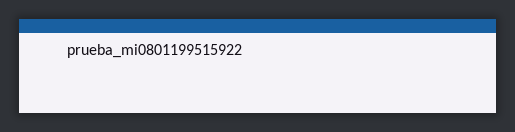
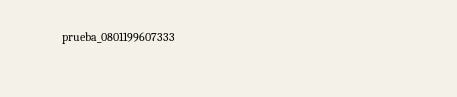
[67,44,242,58] prueba_mi0801199515922 -> [62,32,175,44] prueba_0801199607333

